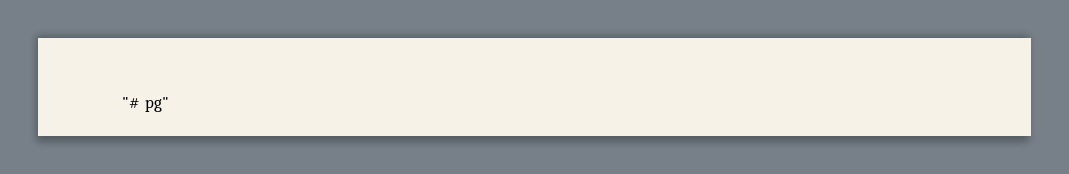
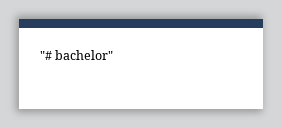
[144,97,169,112] pg" -> [55,50,114,60] bachelor"

